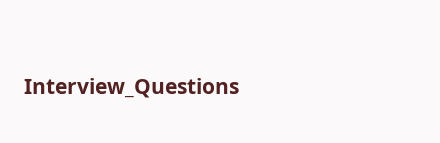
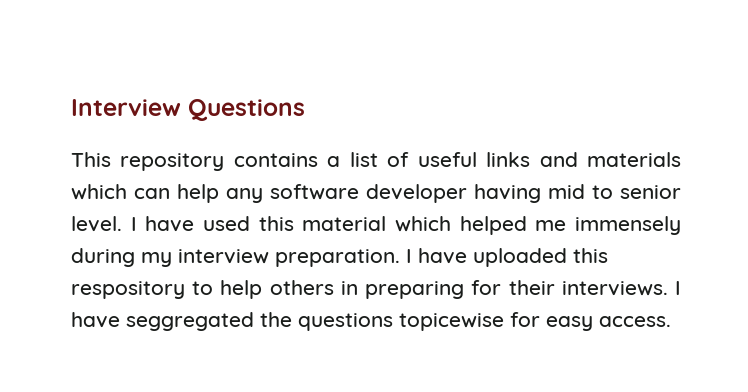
[24,78,239,98] Interview_Questions -> [71,99,305,121] [71,152,682,171] [71,184,681,203] [71,216,681,235] [71,248,608,267] [71,280,681,299] [71,312,671,331] Interview Questions // This repository contains a list of useful links and materials which can help any software developer having mid to senior level. I have used this material which helped me immensely during my interview preparation. I have uploaded this respository to help others in preparing for their interviews. I have seggregated the questions topicewise for easy access.

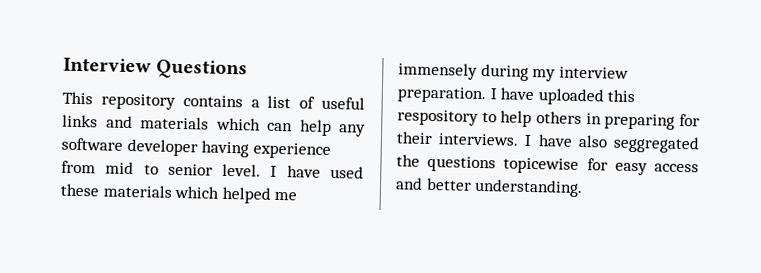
(541, 193) none -> [252,142,331,160] [61,160,96,174] experience from
[258,216,387,231] this material -> [60,183,172,198] these materials
(120, 320) none -> [577,134,608,148] also
[599,316,671,327] access. -> [654,163,699,173] [395,177,584,198] access and better understanding.

